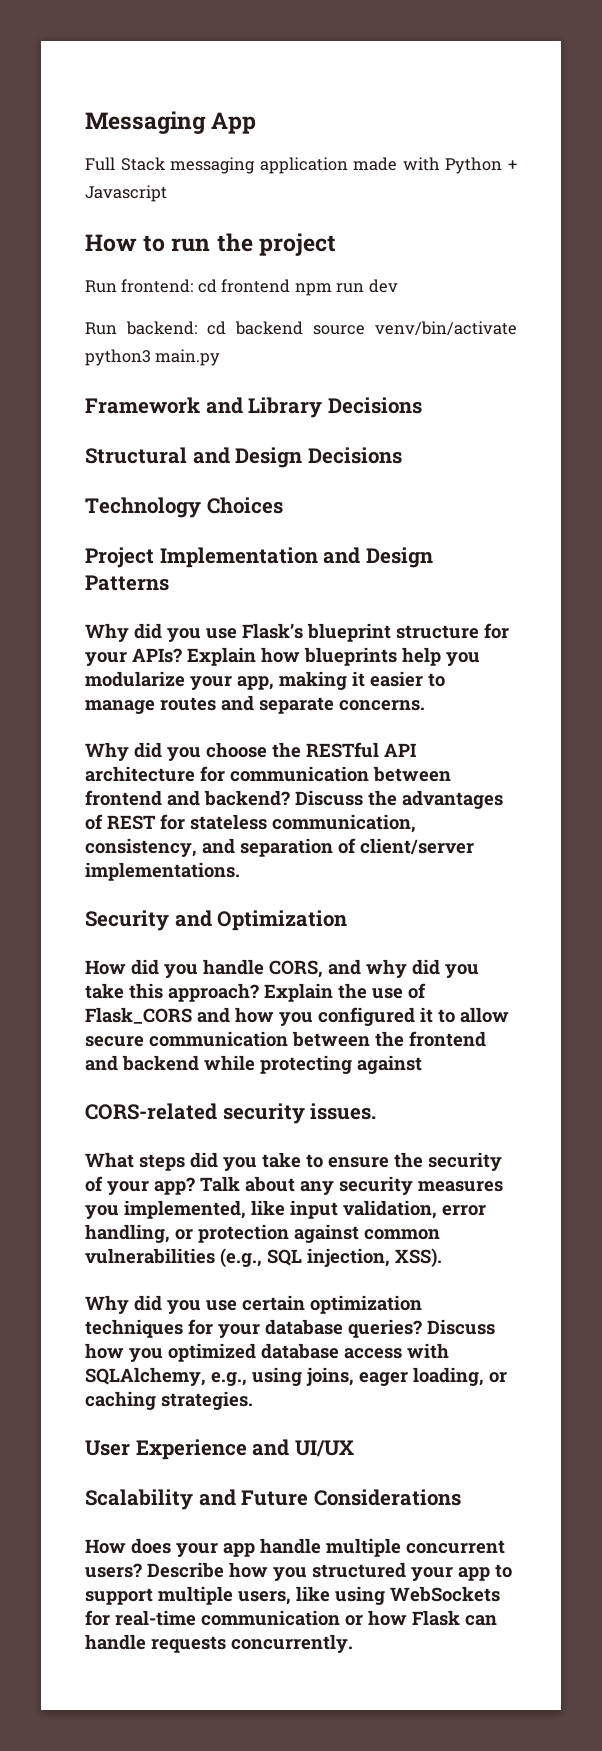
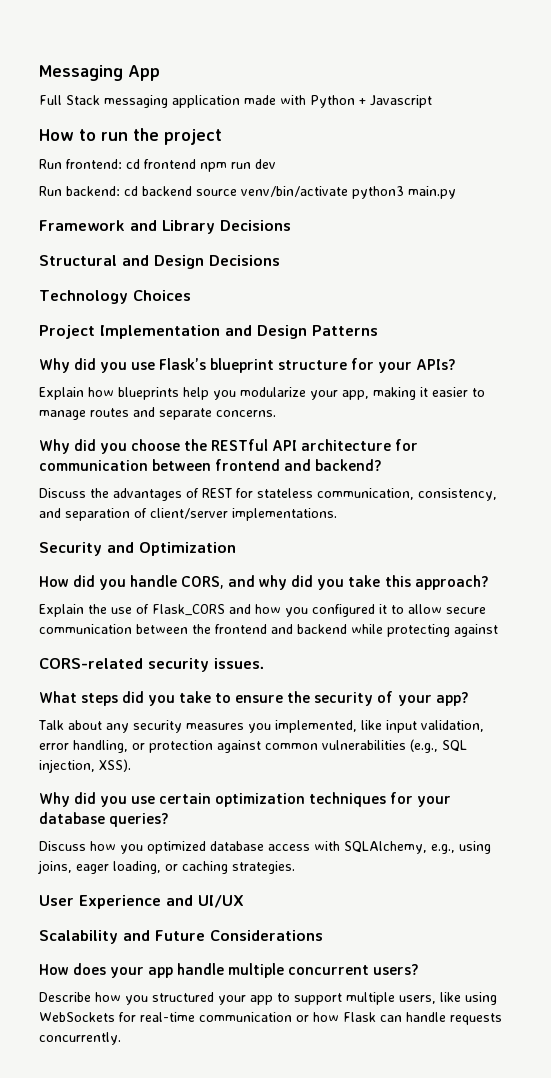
(182, 655) none -> (457, 364) //
(290, 798) none -> (383, 465) //
(259, 992) none -> (489, 582) //
(195, 1186) none -> (469, 699) //
(422, 1328) none -> (170, 820) //
(142, 1570) none -> (420, 969) //

